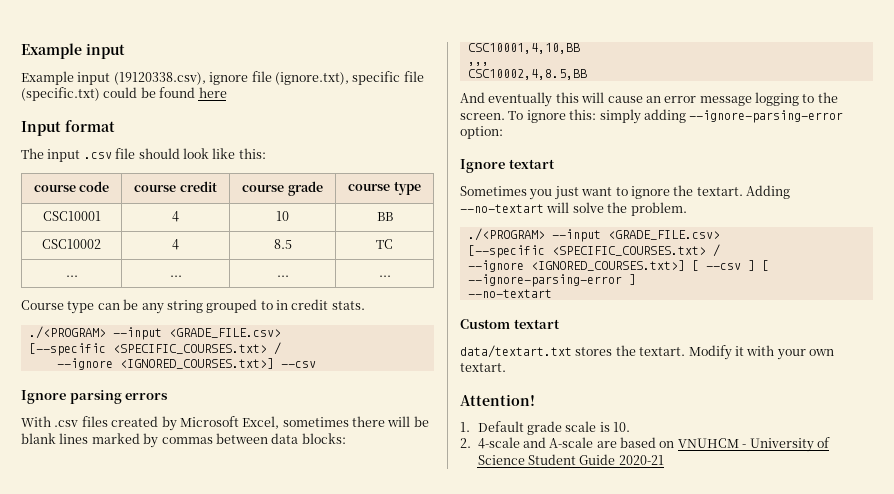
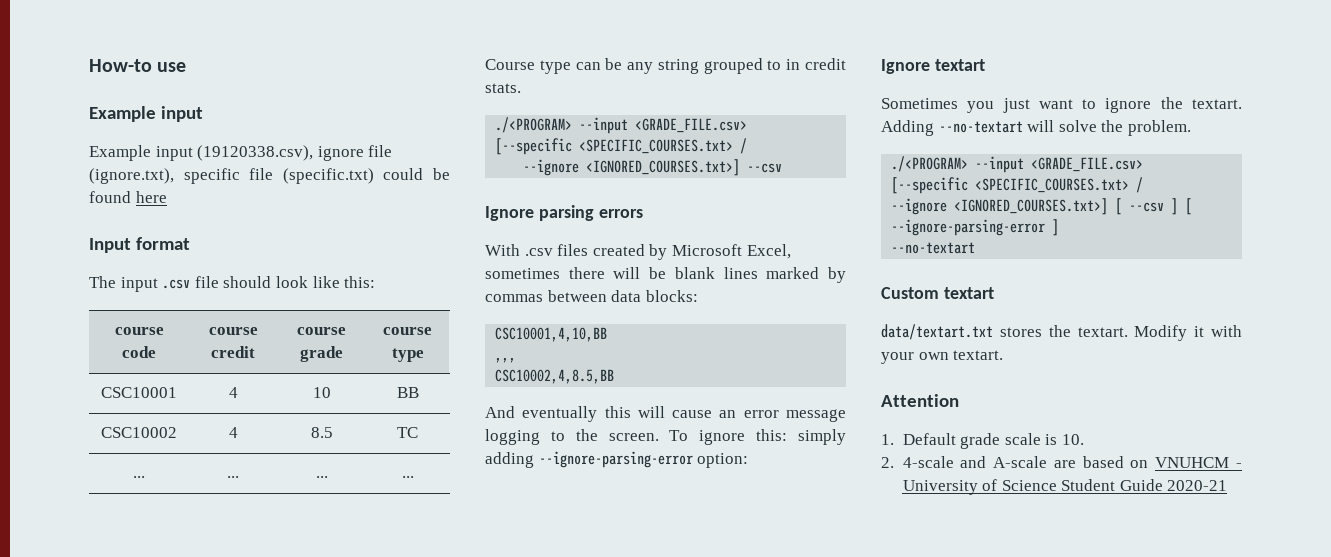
(21, 51) none -> [89,59,187,72] How-to use //
[460,394,535,406] Attention! -> [881,394,959,407] Attention

